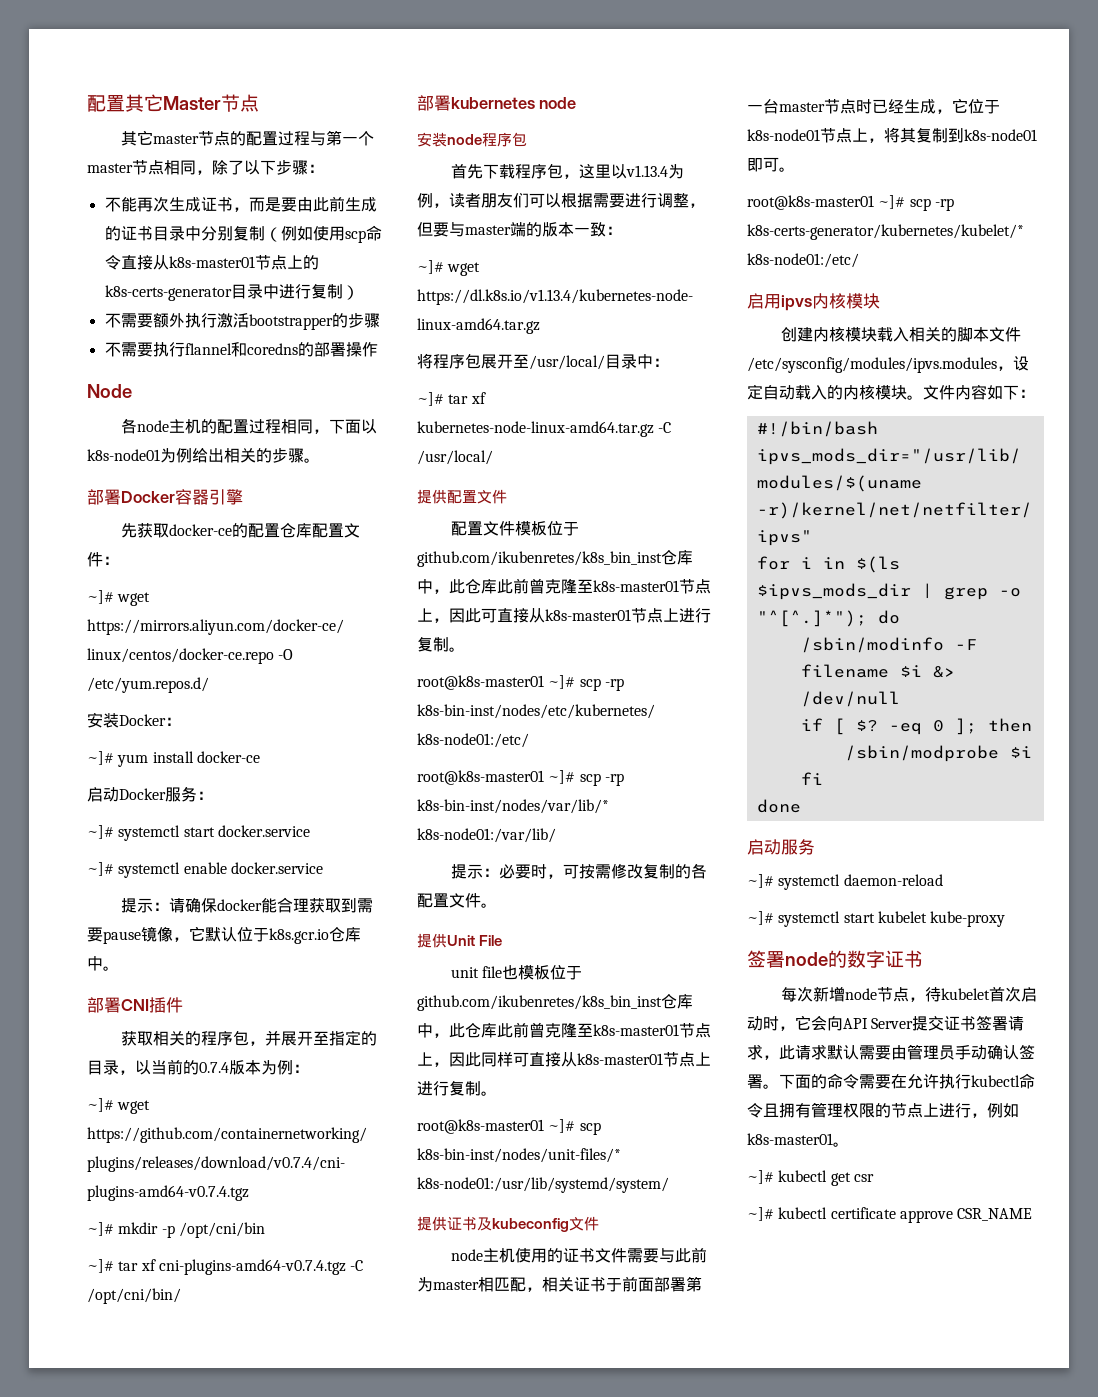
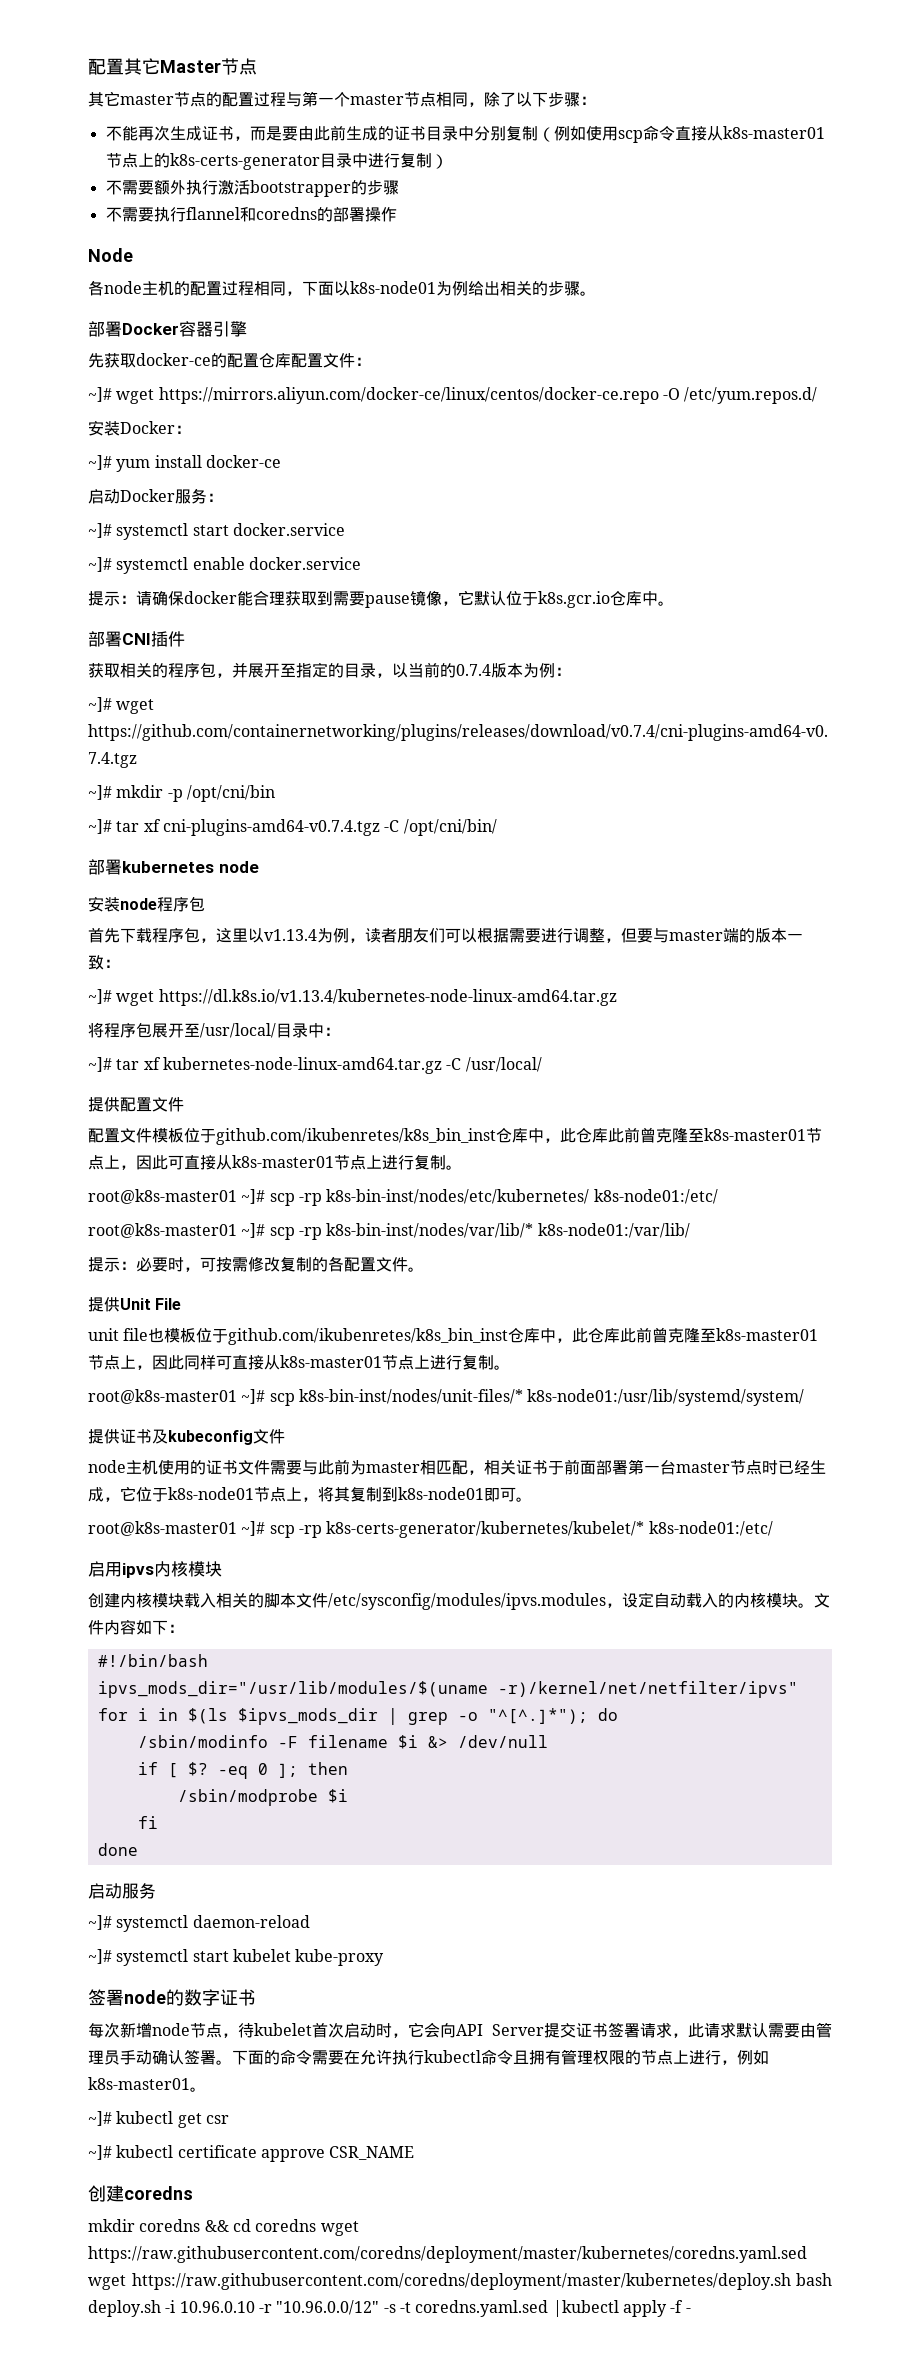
(1033, 1214) none -> [88,2185,193,2202] [88,2219,359,2236] [88,2246,807,2263] [88,2273,832,2290] [88,2300,691,2317] // 创建coredns // mkdir coredns && cd coredns wget https://raw.githubusercontent.com/coredns/deployment/master/kubernetes/coredns.yaml.sed wget https://raw.githubusercontent.com/coredns/deployment/master/kubernetes/deploy.sh bash deploy.sh -i 10.96.0.10 -r "10.96.0.0/12" -s -t coredns.yaml.sed |kubectl apply -f -

